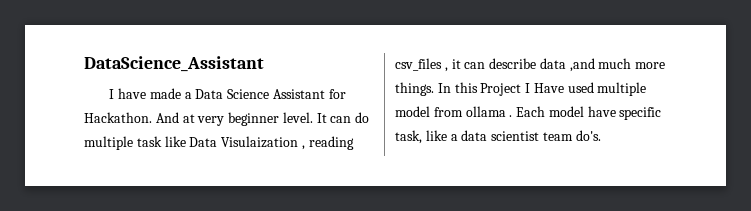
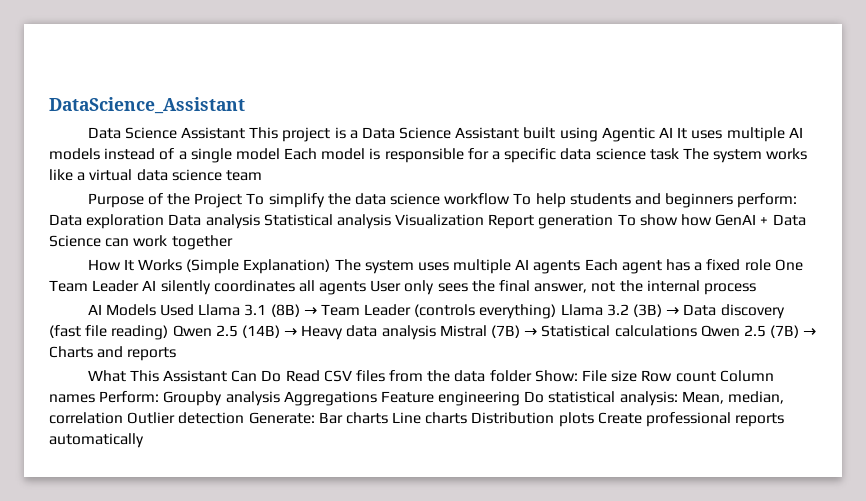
[109,88,346,99] [84,112,370,126] [84,136,354,150] [395,58,666,72] [395,82,647,96] [395,106,662,120] [395,130,601,144] I have made a Data Science Assistant for Hackathon. And at very beginner level. It can do multiple task like Data Visulaization , reading csv_files , it can describe data ,and much more things. In this Project I Have used multiple model from ollama . Each model have specific task, like a data scientist team do's. -> [87,127,803,142] [49,148,808,163] [49,169,262,181] [87,193,798,208] [49,214,806,229] [49,235,233,250] [87,259,803,274] [49,280,756,295] [87,304,785,319] [49,325,817,340] [49,346,177,361] [87,370,774,382] [49,391,785,406] [49,412,785,427] [49,433,144,448] Data Science Assistant This project is a Data Science Assistant built using Agentic AI It uses multiple AI models instead of a single model Each model is responsible for a specific data science task The system works like a virtual data science team // Purpose of the Project To simplify the data science workflow To help students and beginners perform: Data exploration Data analysis Statistical analysis Visualization Report generation To show how GenAI + Data Science can work together // How It Works (Simple Explanation) The system uses multiple AI agents Each agent has a fixed role One Team Leader AI silently coordinates all agents User only sees the final answer, not the internal process // AI Models Used Llama 3.1 (8B) → Team Leader (controls everything) Llama 3.2 (3B) → Data discovery (fast file reading) Qwen 2.5 (14B) → Heavy data analysis Mistral (7B) → Statistical calculations Qwen 2.5 (7B) → Charts and reports // What This Assistant Can Do Read CSV files from the data folder Show: File size Row count Column names Perform: Groupby analysis Aggregations Feature engineering Do statistical analysis: Mean, median, correlation Outlier detection Generate: Bar charts Line charts Distribution plots Create professional reports automatically

